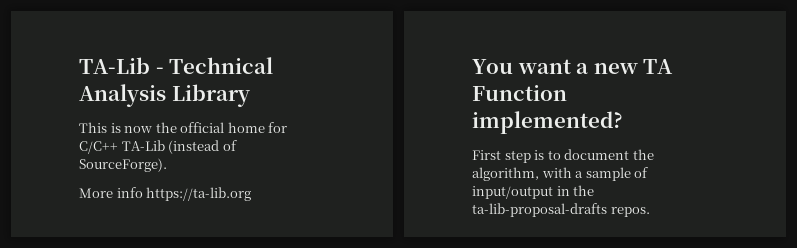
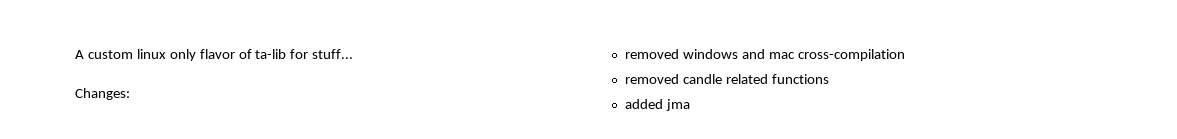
[79,57,274,74] [79,84,250,107] [79,122,288,133] [79,140,237,154] [79,158,167,172] [79,187,252,201] [472,59,674,74] [472,85,567,101] [472,111,623,134] [472,149,654,163] [472,167,649,181] [472,185,595,199] [472,203,650,217] TA-Lib - Technical Analysis Library // This is now the official home for C/C++ TA-Lib (instead of SourceForge). // More info https://ta-lib.org // You want a new TA Function implemented? // First step is to document the algorithm, with a sample of input/output in the ta-lib-proposal-drafts repos. -> [75,49,354,61] [75,88,130,100] [624,49,905,61] [624,74,829,84] [624,99,690,111] A custom linux only flavor of ta-lib for stuff... // Changes: // removed windows and mac cross-compilation // removed candle related functions // added jma

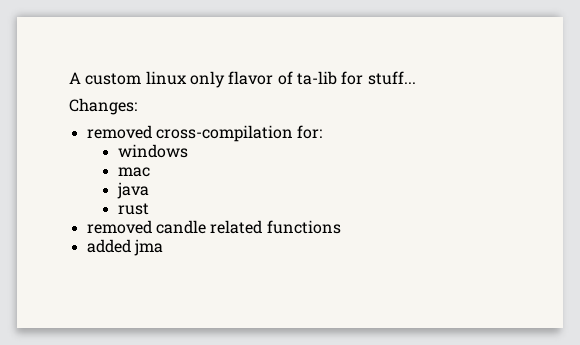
(679, 54) none -> [155,125,323,142] cross-compilation for: //
[741,49,765,59] and -> (188, 151) //
[797,49,905,61] cross-compilation -> [116,182,149,199] [117,203,149,215] // java // rust

